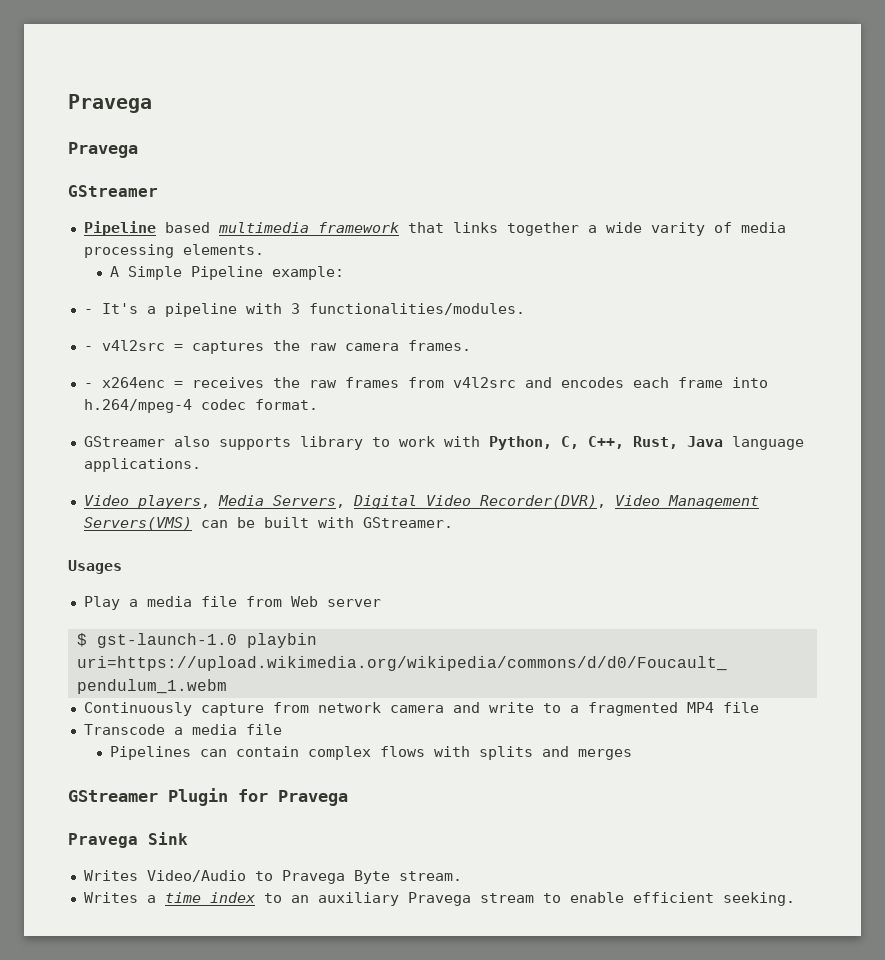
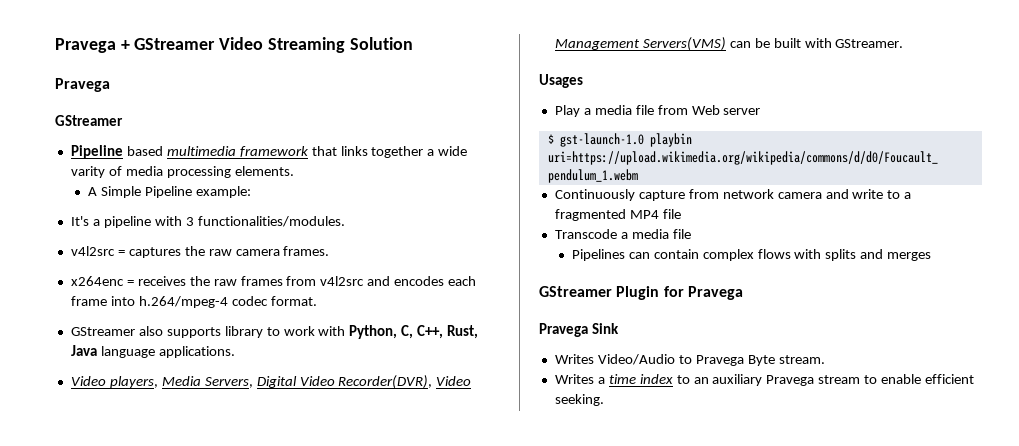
[68,94,152,113] Pravega -> [55,37,413,53] Pravega + GStreamer Video Streaming Solution
[83,309,93,314] - -> (251, 192) none
[83,346,93,351] - -> (345, 221) none
[83,383,93,388] - -> (330, 251) none

